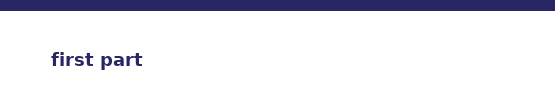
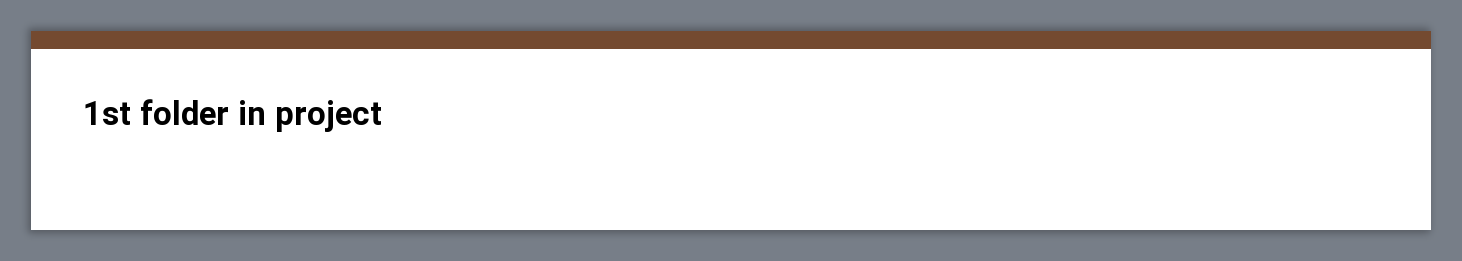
[51,52,143,70] first part -> [83,99,382,132] 1st folder in project

